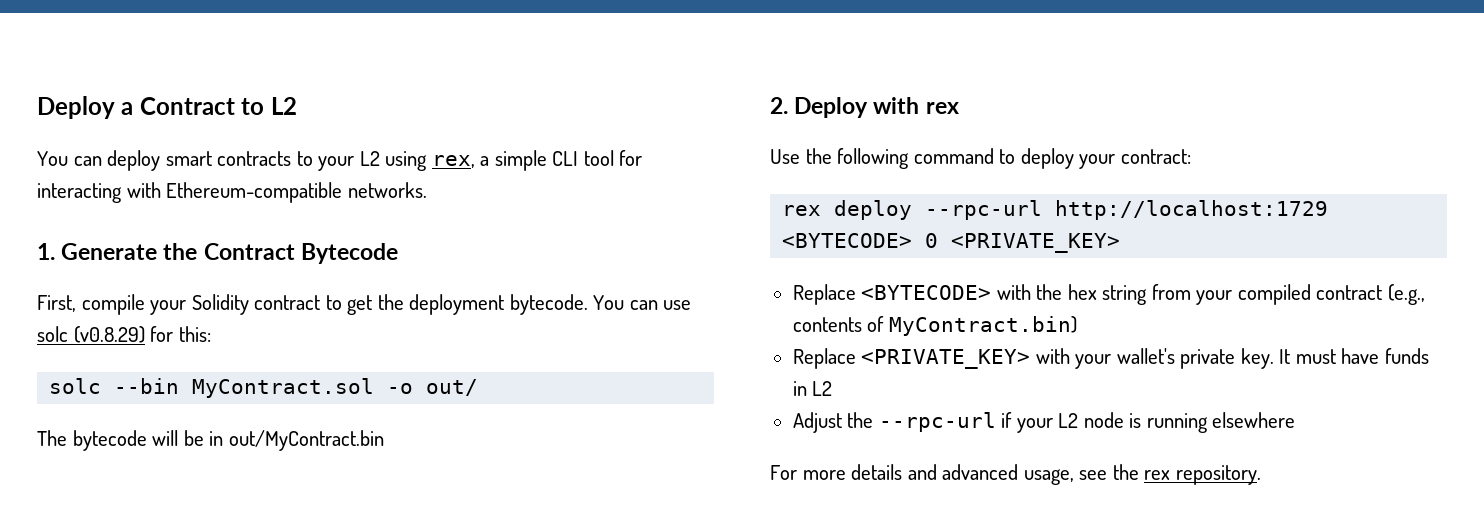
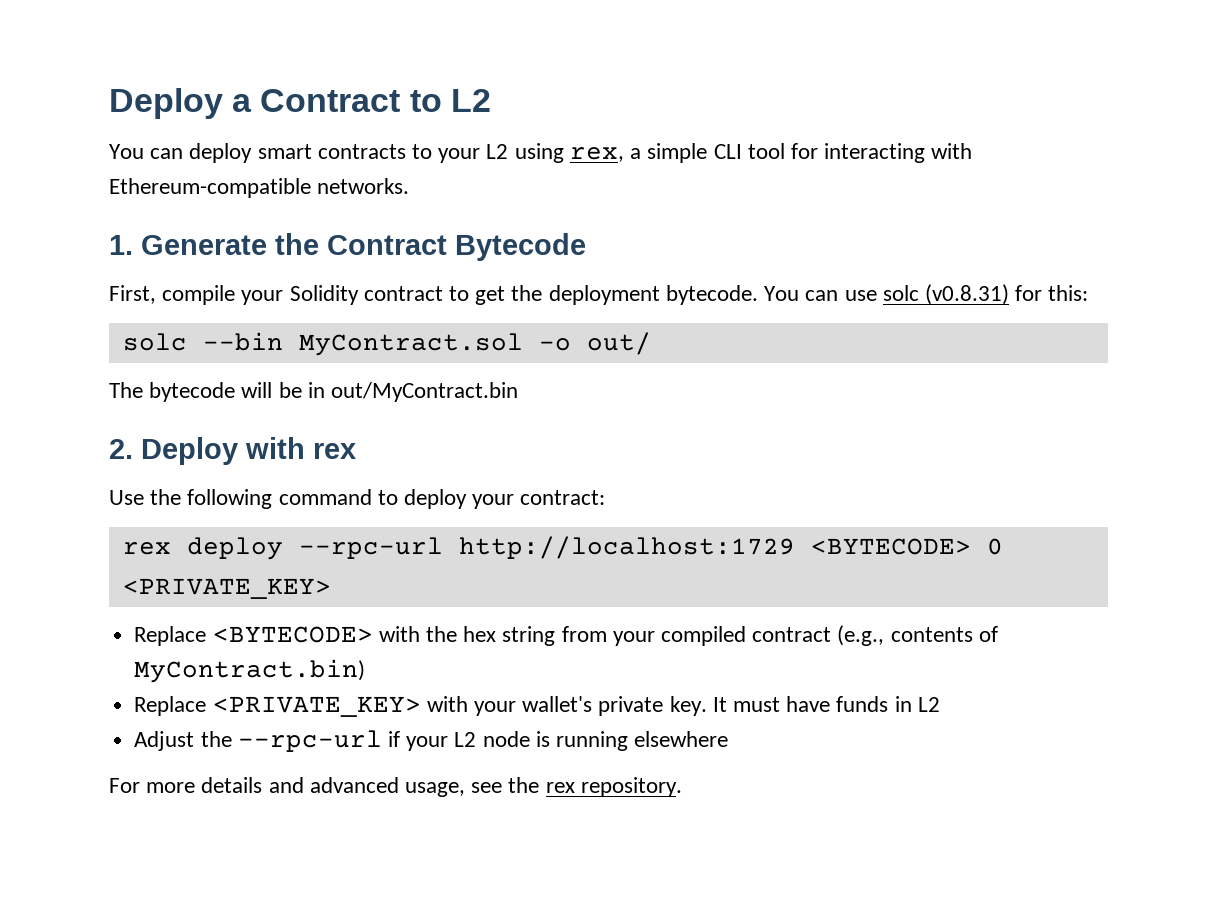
[73,326,145,343] (v0.8.29) -> [924,284,1009,305] (v0.8.31)

